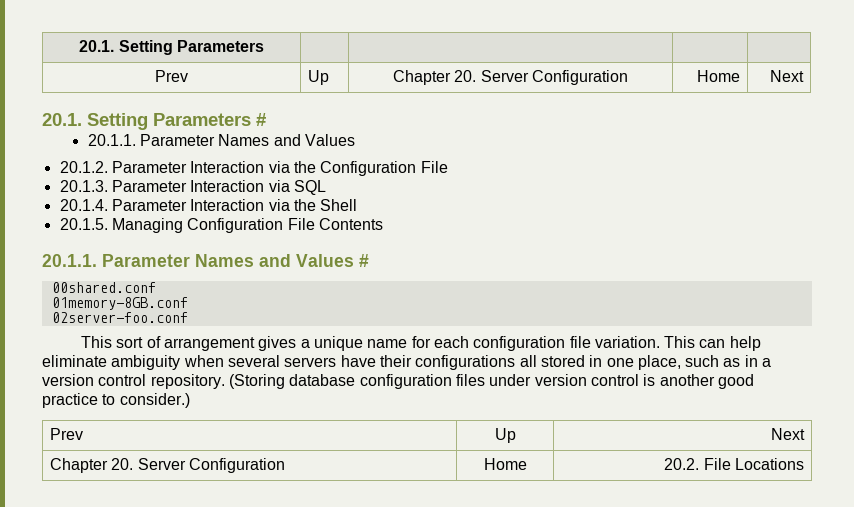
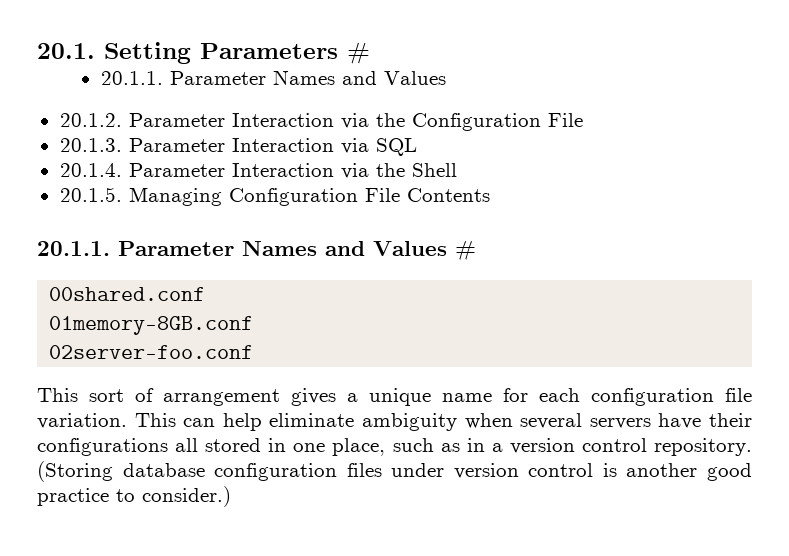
[79,40,264,55] [155,70,188,82] [307,70,329,85] [393,70,628,85] [697,70,741,82] [770,70,805,82] [42,113,251,130] 20.1. Setting Parameters | | | | // Prev | Up | Chapter 20. Server Configuration | Home | Next // 20.1. Setting Parameters -> [37,42,338,64] 20.1. Setting Parameters
[49,428,83,440] [494,428,516,443] [771,428,806,440] [49,458,285,473] [483,458,527,470] [664,458,805,470] // Prev | Up | Next // Chapter 20. Server Configuration | Home | 20.2. File Locations -> (231, 496) none

